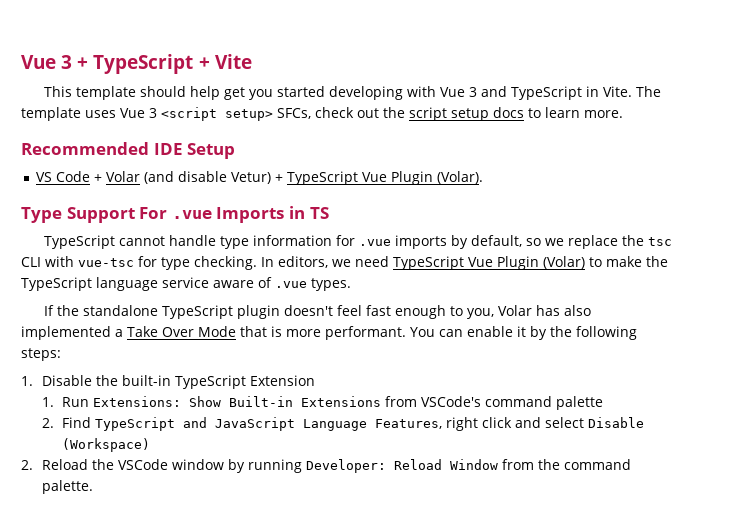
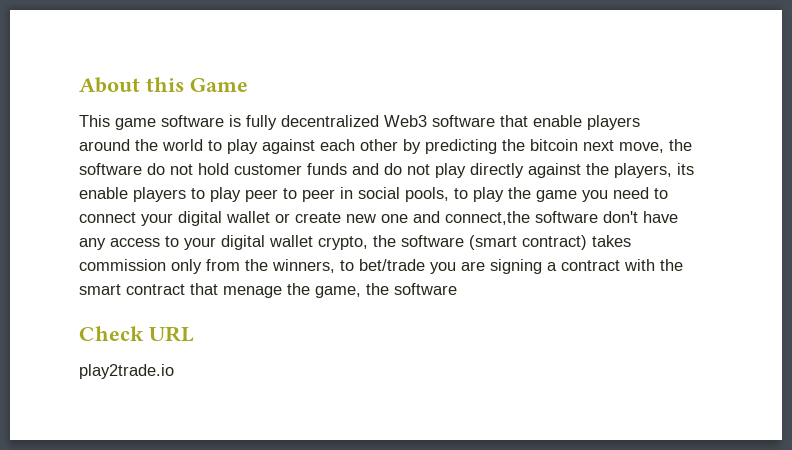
[21,54,252,74] [43,86,661,100] [21,107,623,121] [21,142,236,159] [35,171,483,185] [21,206,329,223] [43,235,672,249] [21,256,668,270] [21,277,351,291] [43,305,591,319] [21,326,637,340] [21,348,61,361] [21,375,315,389] [41,396,604,410] [41,417,645,431] [62,438,151,452] [21,459,631,473] [41,480,93,494] Vue 3 + TypeScript + Vite // This template should help get you started developing with Vue 3 and TypeScript in Vite. The template uses Vue 3 <script setup> SFCs, check out the script setup docs to learn more. // Recommended IDE Setup // VS Code + Volar (and disable Vetur) + TypeScript Vue Plugin (Volar). // Type Support For .vue Imports in TS // TypeScript cannot handle type information for .vue imports by default, so we replace the tsc CLI with vue-tsc for type checking. In editors, we need TypeScript Vue Plugin (Volar) to make the TypeScript language service aware of .vue types. // If the standalone TypeScript plugin doesn't feel fast enough to you, Volar has also implemented a Take Over Mode that is more performant. You can enable it by the following steps: // 1. Disable the built-in TypeScript Extension // 1. Run Extensions: Show Built-in Extensions from VSCode's command palette // 2. Find TypeScript and JavaScript Language Features, right click and select Disable (Workspace) // 2. Reload the VSCode window by running Developer: Reload Window from the command palette. -> [79,77,248,93] [79,115,640,130] [79,139,692,154] [79,163,694,178] [79,187,668,202] [79,211,678,226] [79,235,631,250] [79,259,683,274] [79,283,457,298] [79,326,194,342] [79,364,174,379] About this Game // This game software is fully decentralized Web3 software that enable players around the world to play against each other by predicting the bitcoin next move, the software do not hold customer funds and do not play directly against the players, its enable players to play peer to peer in social pools, to play the game you need to connect your digital wallet or create new one and connect,the software don't have any access to your digital wallet crypto, the software (smart contract) takes commission only from the winners, to bet/trade you are signing a contract with the smart contract that menage the game, the software // Check URL // play2trade.io

